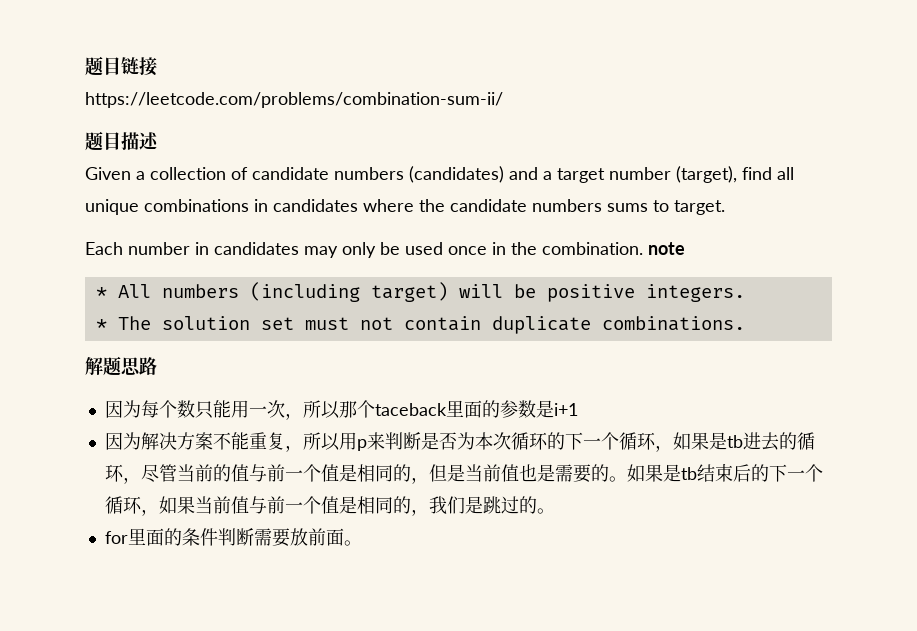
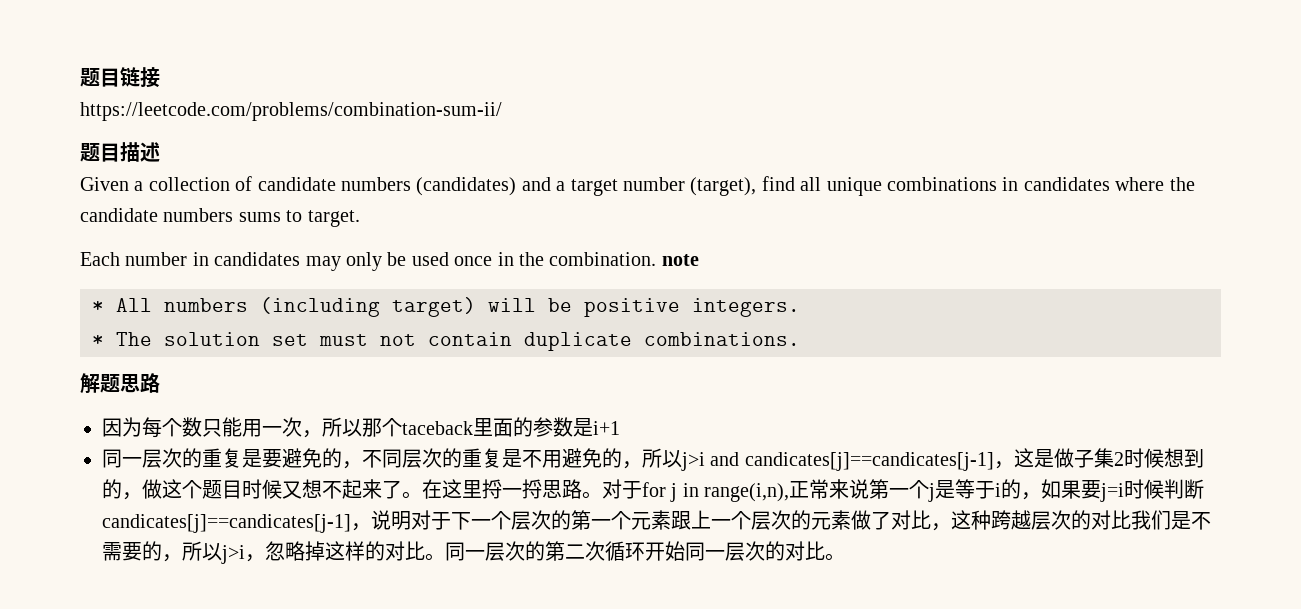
[104,432,815,452] [104,464,823,484] [104,496,555,516] [104,528,344,547] 因为解决方案不能重复，所以用p来判断是否为本次循环的下一个循环，如果是tb进去的循环，尽管当前的值与前一个值是相同的，但是当前值也是需要的。如果是tb结束后的下一个循环，如果当前值与前一个值是相同的，我们是跳过的。 // for里面的条件判断需要放前面 -> [102,448,1204,471] [102,479,1205,502] [102,510,1211,533] [102,541,825,564] 同一层次的重复是要避免的，不同层次的重复是不用避免的，所以j>i and candicates[j]==candicates[j-1]，这是做子集2时候想到的，做这个题目时候又想不起来了。在这里捋一捋思路。对于for j in range(i,n),正常来说第一个j是等于i的，如果要j=i时候判断candicates[j]==candicates[j-1]，说明对于下一个层次的第一个元素跟上一个层次的元素做了对比，这种跨越层次的对比我们是不需要的，所以j>i，忽略掉这样的对比。同一层次的第二次循环开始同一层次的对比

